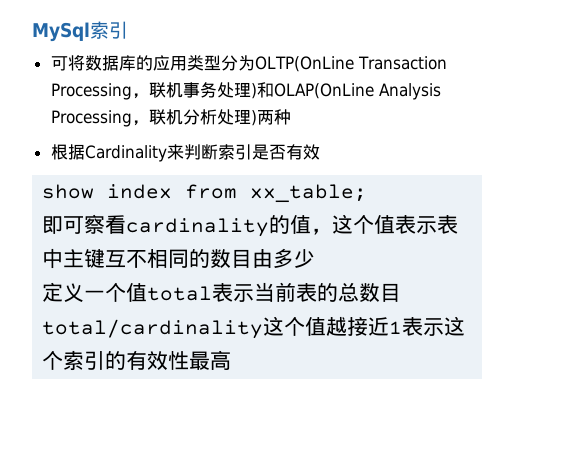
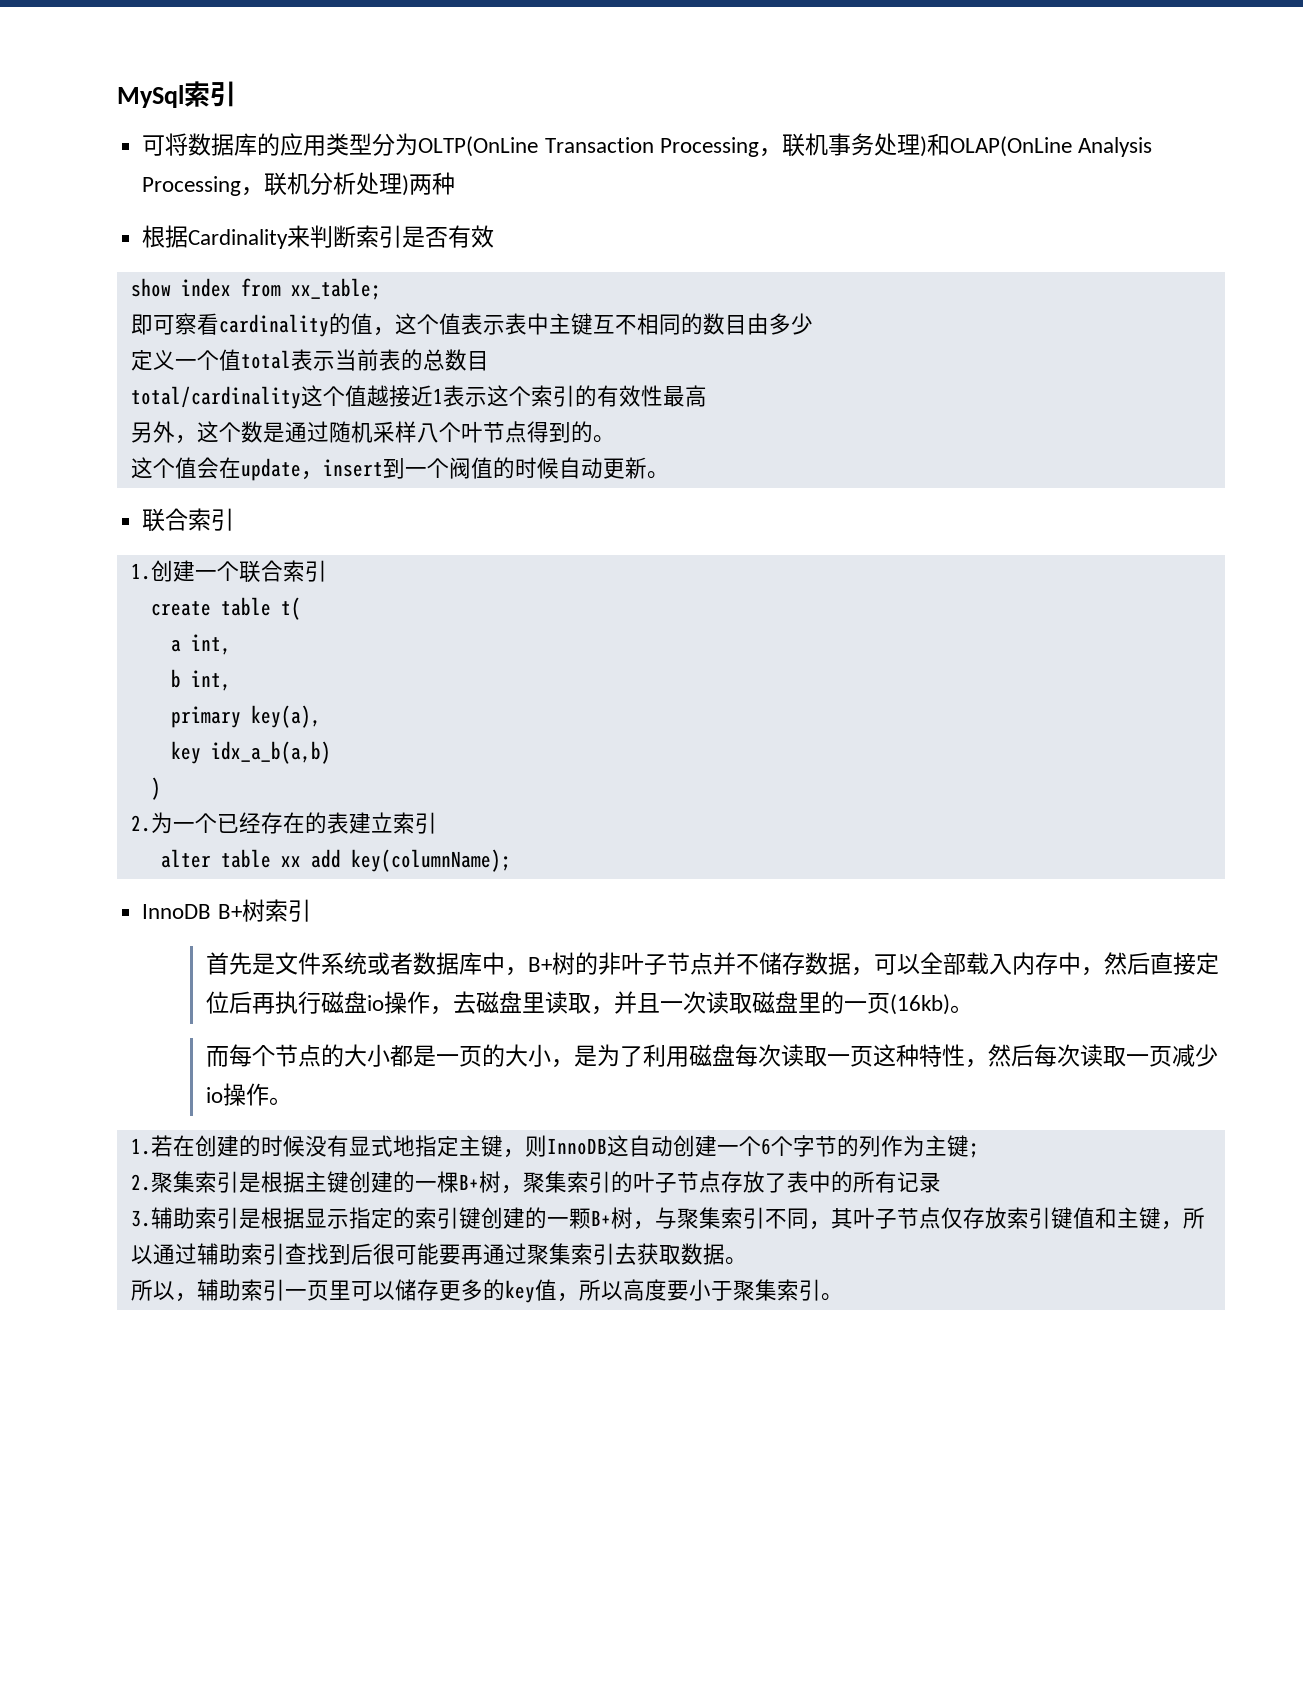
(232, 360) none -> [130,421,615,444] [130,457,669,481] [142,508,235,532] [130,560,327,583] [150,597,301,620] [170,634,231,655] [170,669,231,691] [170,705,321,728] [170,741,331,764] [150,777,161,800] [130,812,437,834] [160,849,511,872] [142,899,311,922] [205,952,1219,976] [205,991,973,1015] [205,1044,1218,1068] [205,1083,292,1106] [130,1135,979,1158] [130,1171,941,1194] [130,1207,1205,1230] [130,1243,747,1265] [130,1279,843,1303] // 另外，这个数是通过随机采样八个叶节点得到的。 // 这个值会在update，insert到一个阀值的时候自动更新。 // 联合索引 // 1.创建一个联合索引 // create table t( // a int, // b int, // primary key(a), // key idx_a_b(a,b) // ) // 2.为一个已经存在的表建立索引 // alter table xx add key(columnName); // InnoDB B+树索引 // 首先是文件系统或者数据库中，B+树的非叶子节点并不储存数据，可以全部载入内存中，然后直接定位后再执行磁盘io操作，去磁盘里读取，并且一次读取磁盘里的一页(16kb)。 // 而每个节点的大小都是一页的大小，是为了利用磁盘每次读取一页这种特性，然后每次读取一页减少io操作。 // 1.若在创建的时候没有显式地指定主键，则InnoDB这自动创建一个6个字节的列作为主键; // 2.聚集索引是根据主键创建的一棵B+树，聚集索引的叶子节点存放了表中的所有记录 // 3.辅助索引是根据显示指定的索引键创建的一颗B+树，与聚集索引不同，其叶子节点仅存放索引键值和主键，所以通过辅助索引查找到后很可能要再通过聚集索引去获取数据。 // 所以，辅助索引一页里可以储存更多的key值，所以高度要小于聚集索引。

